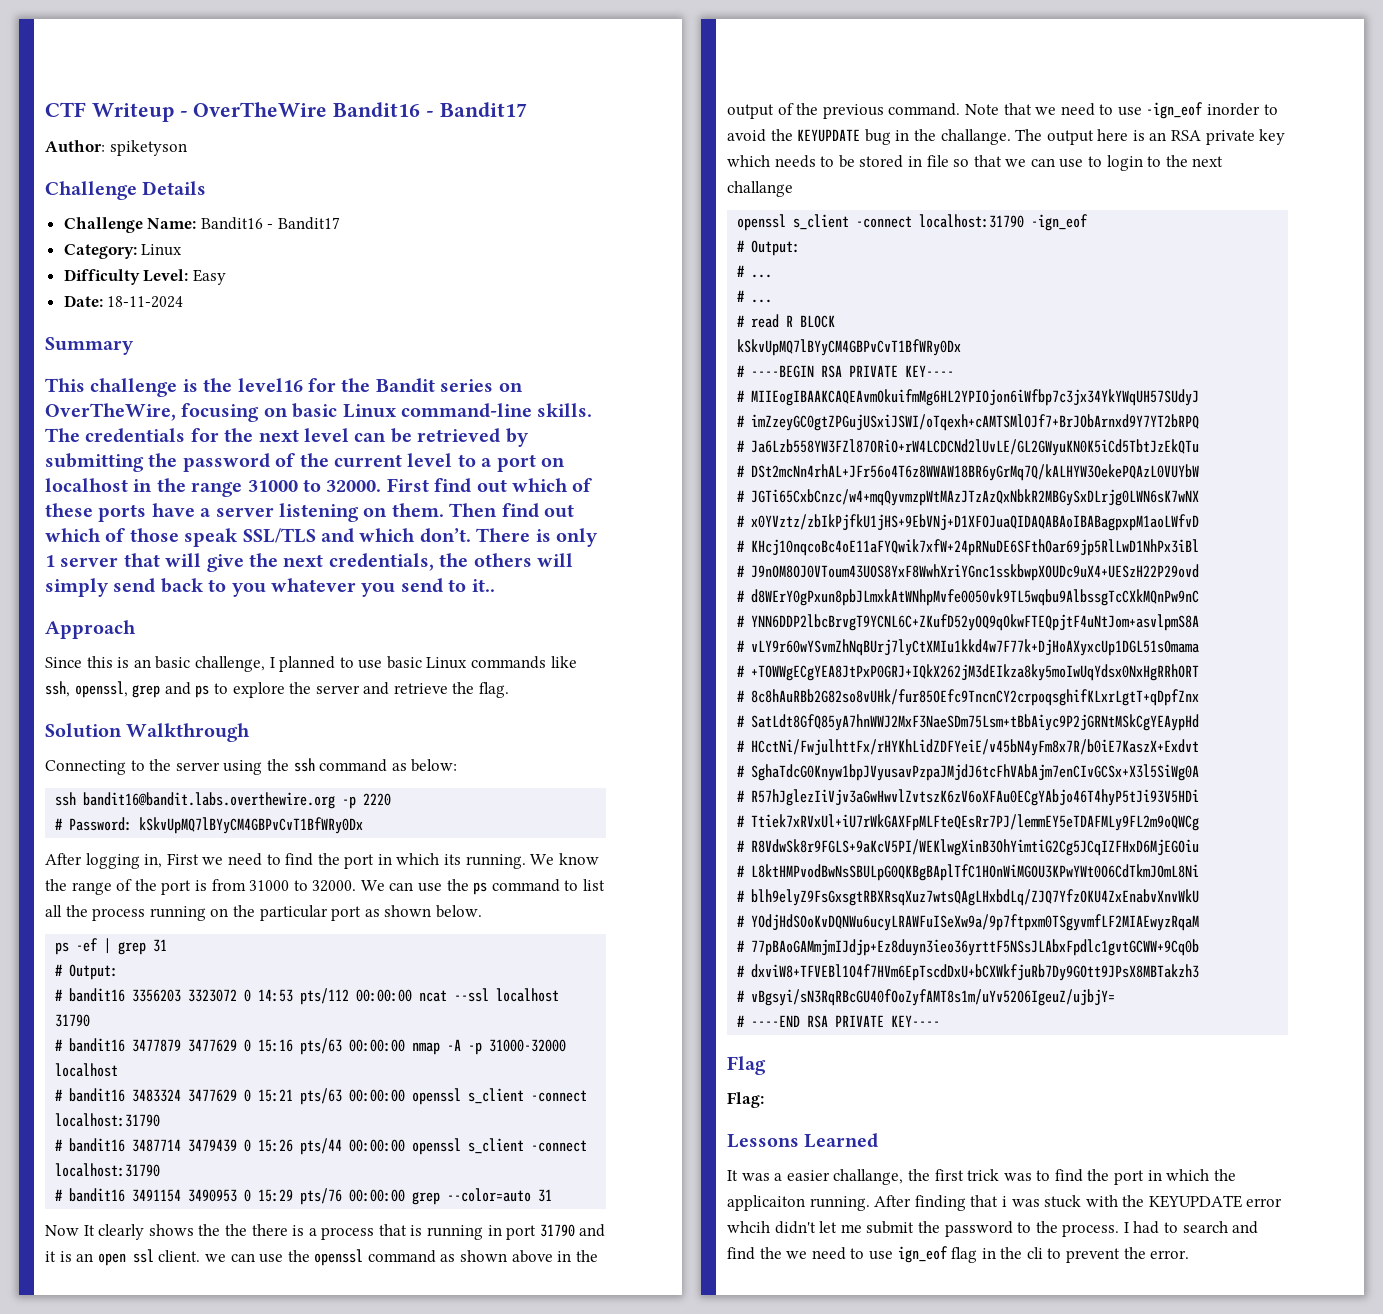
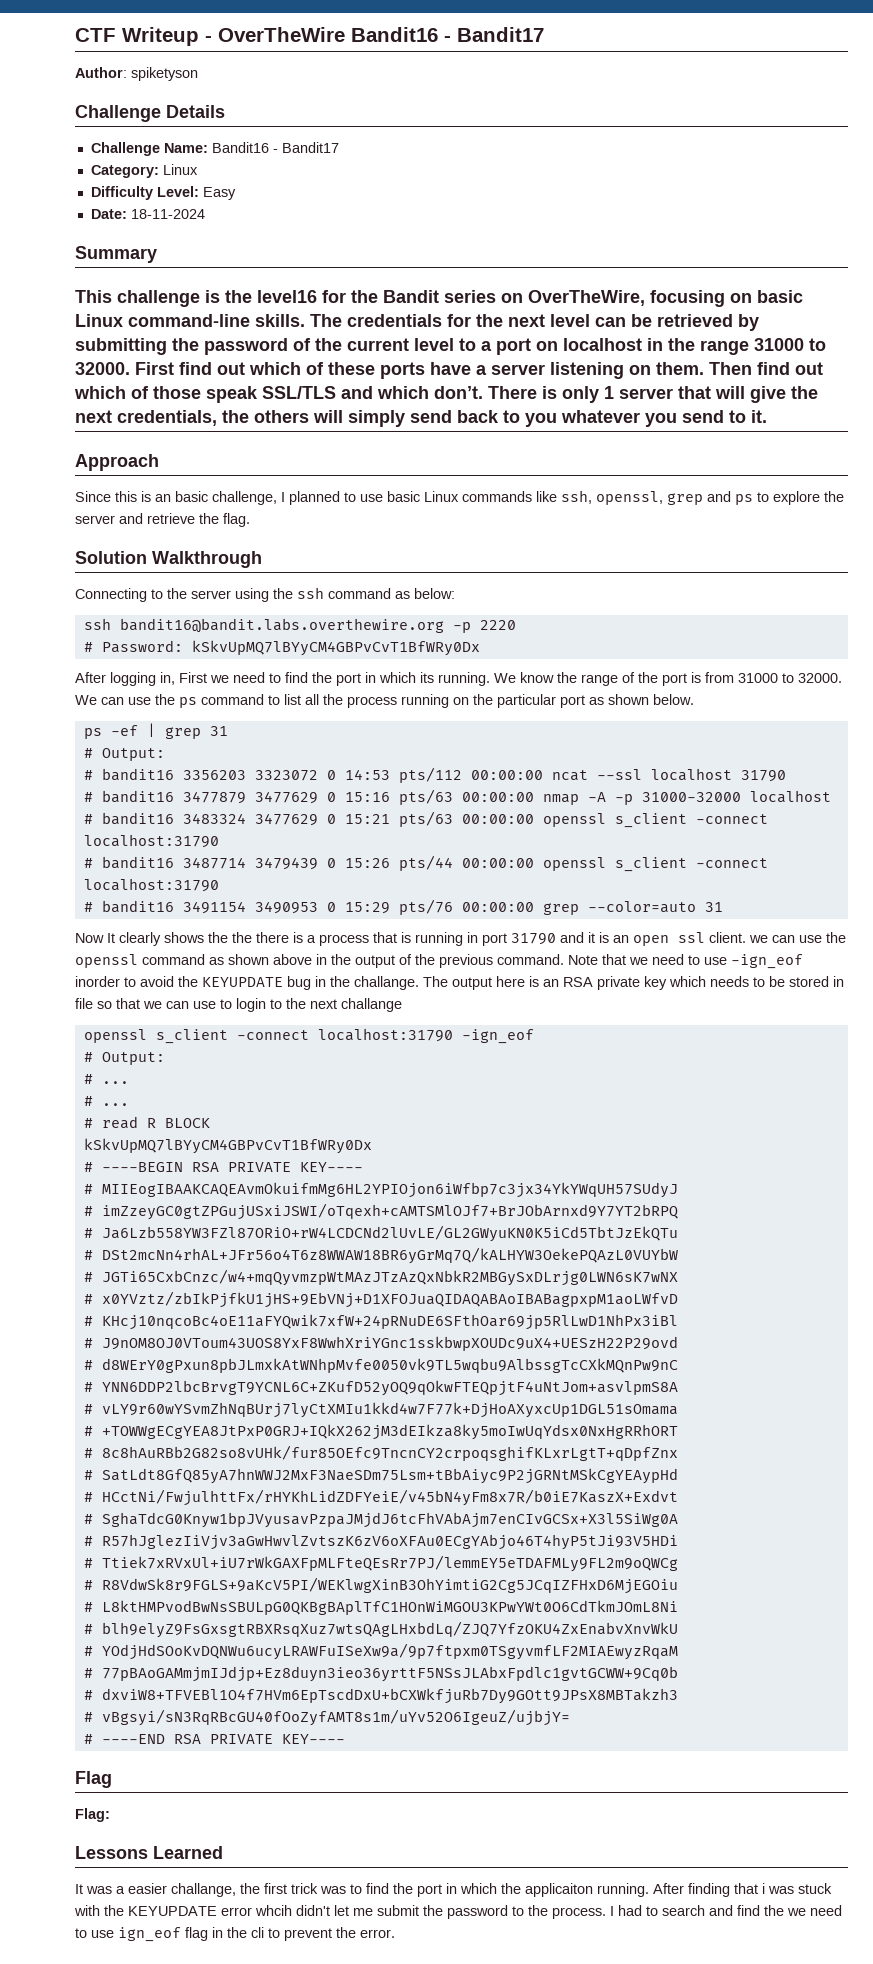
[471,579,495,592] it.. -> [751,410,767,423] it.

